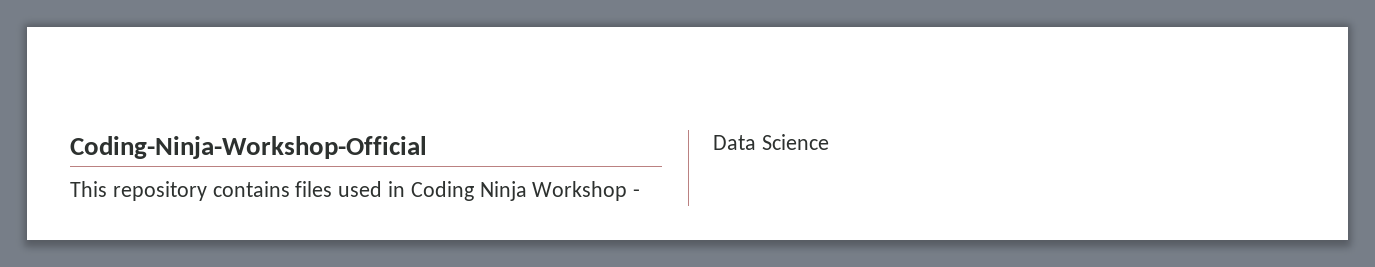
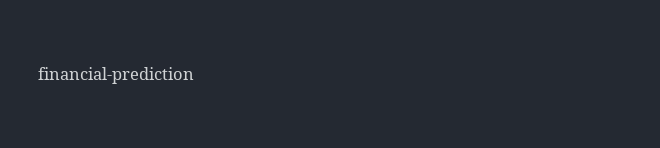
[70,136,427,159] [70,181,641,201] [713,134,829,150] Coding-Ninja-Workshop-Official // This repository contains files used in Coding Ninja Workshop - Data Science -> [38,67,194,84] financial-prediction

